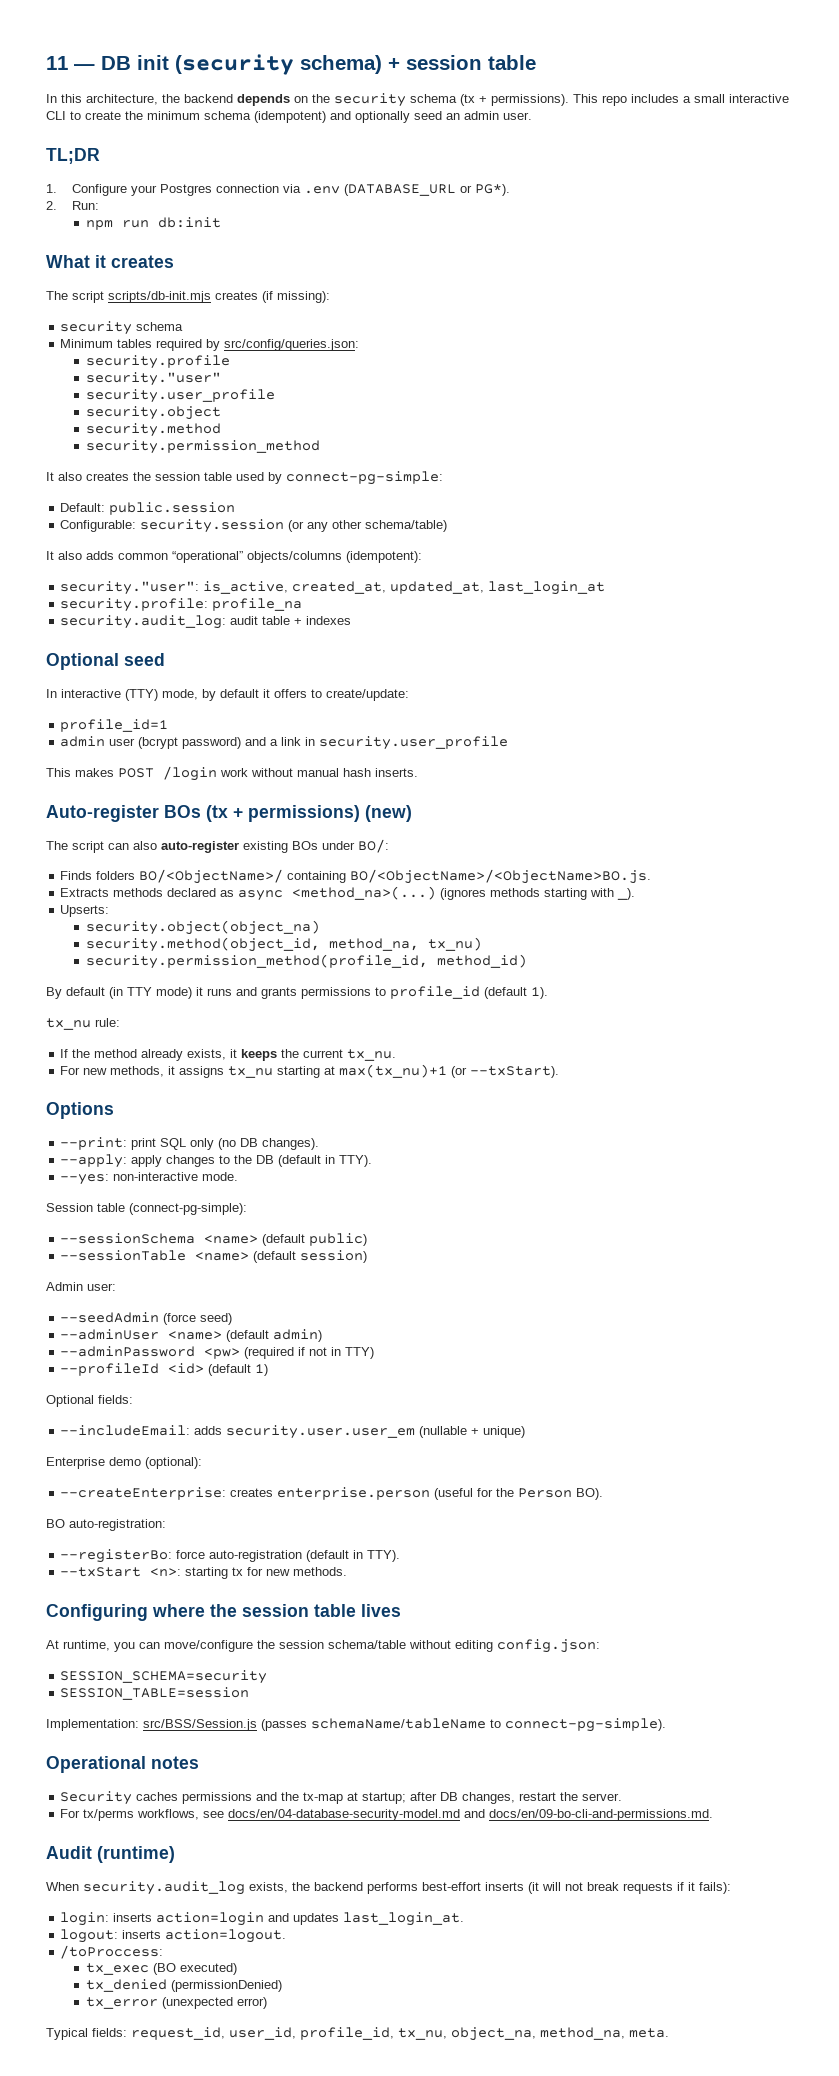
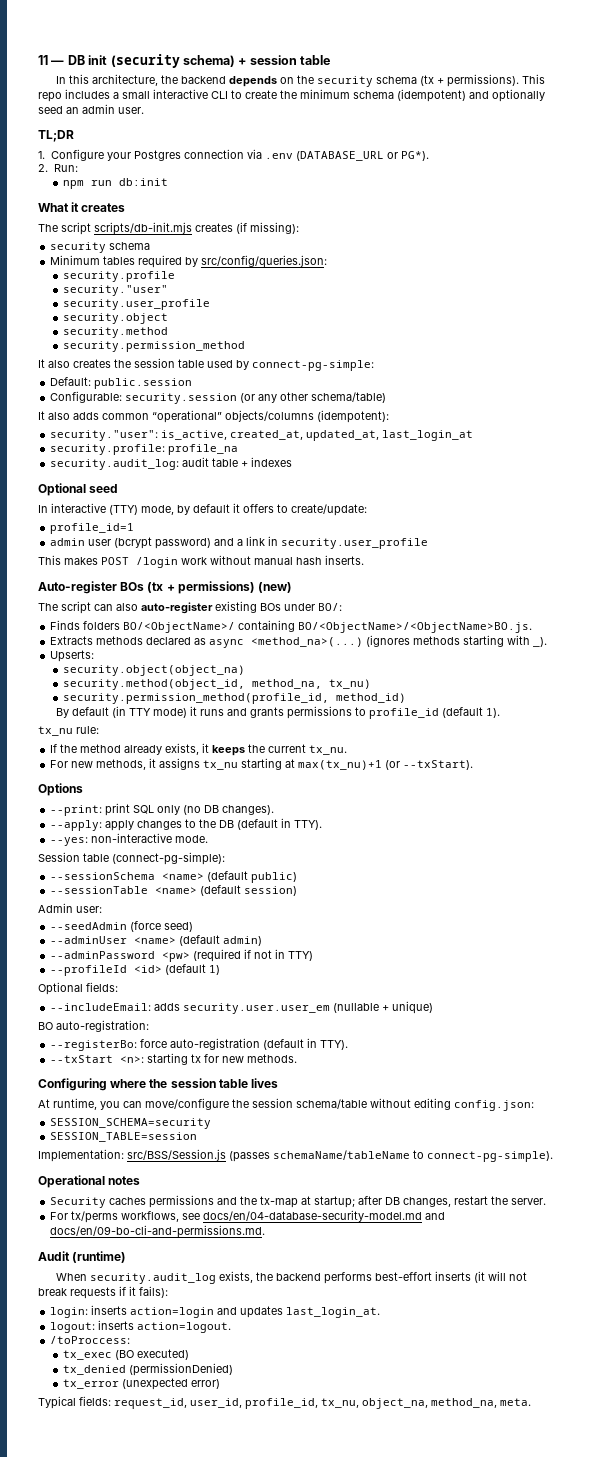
[46,1457,202,1469] [60,1487,604,1500] // Enterprise demo (optional): // --createEnterprise: creates enterprise.person (useful for the Person BO). -> (434, 1007) none

